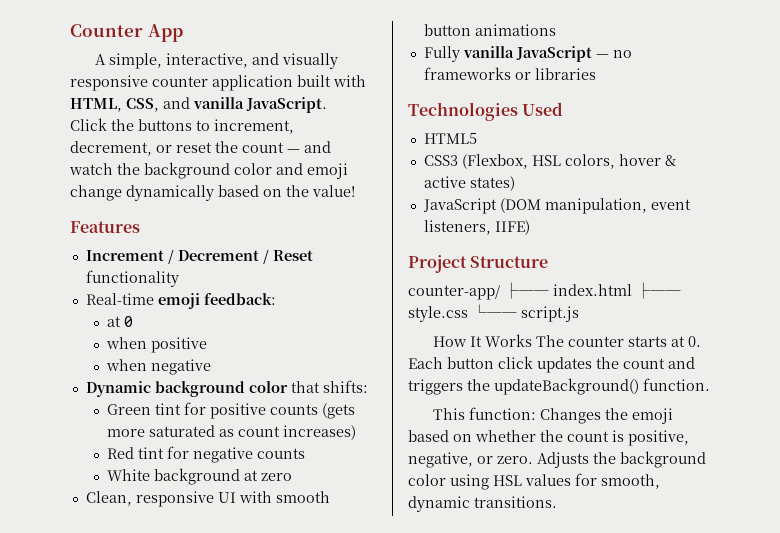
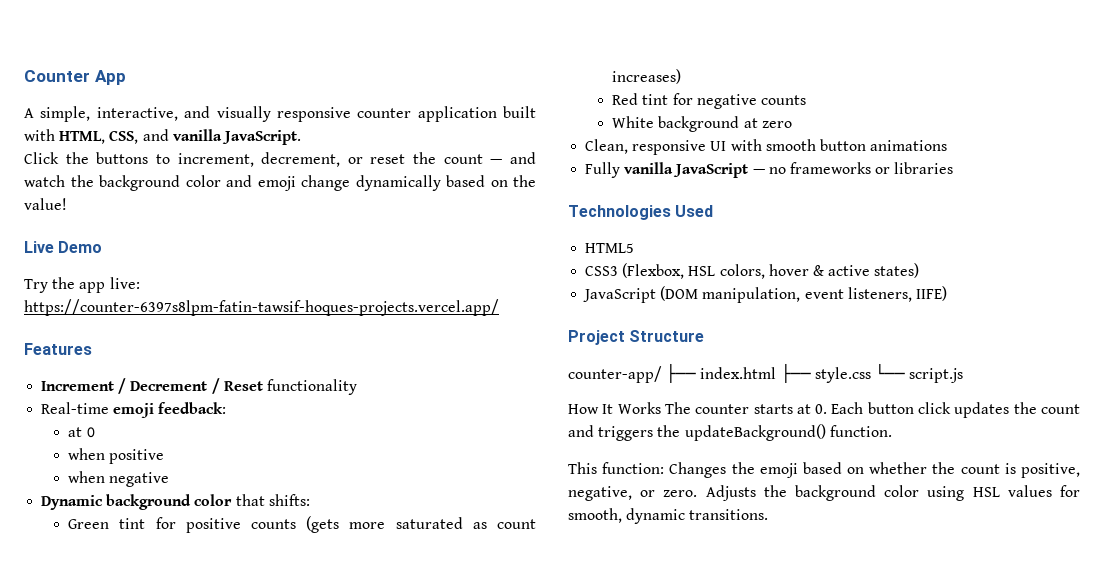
(355, 191) none -> [24,241,103,253] [24,277,140,293] [24,299,499,316] // Live Demo // Try the app live: https://counter-6397s8lpm-fatin-tawsif-hoques-projects.vercel.app/

